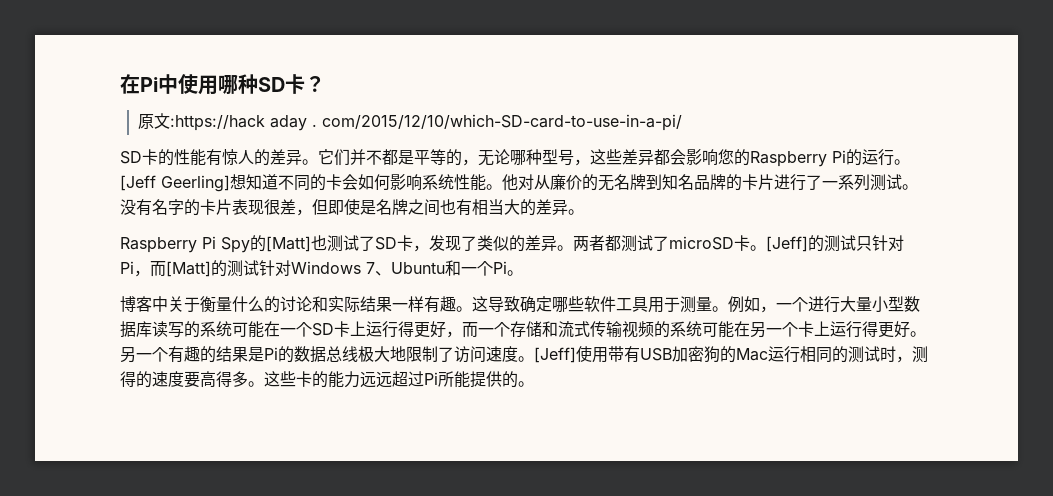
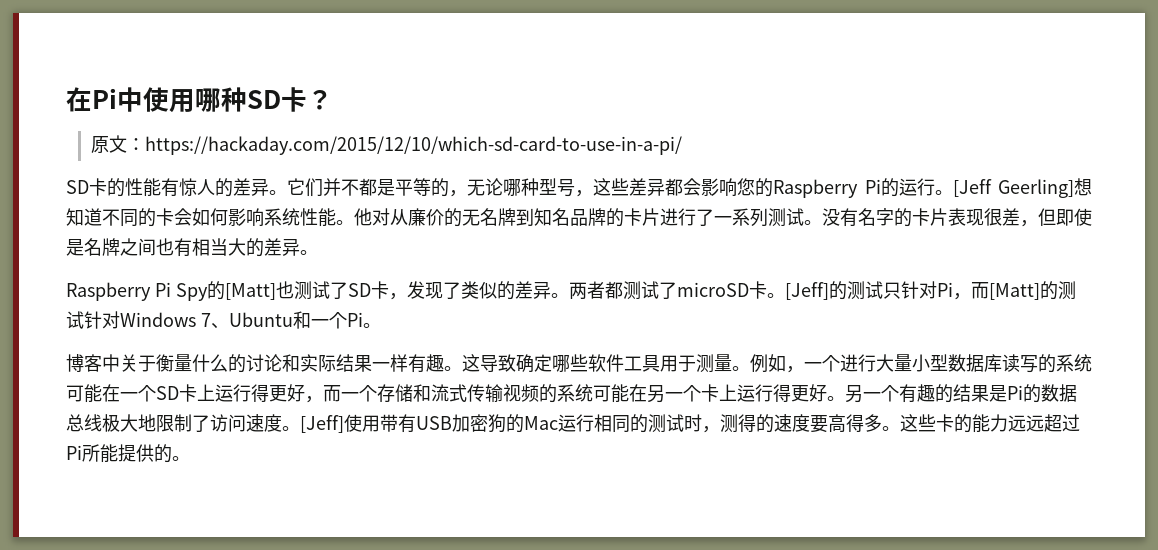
[170,114,683,131] :https://hack aday . com/2015/12/10/which-SD-card-to-use-in-a-pi/ -> [126,136,682,155] ：https://hackaday.com/2015/12/10/which-sd-card-to-use-in-a-pi/

